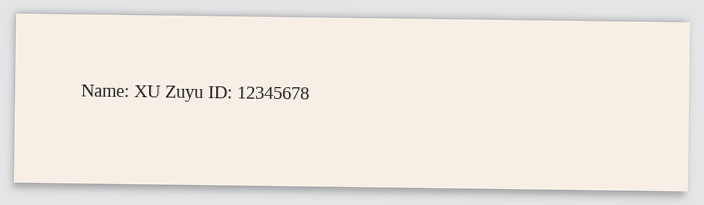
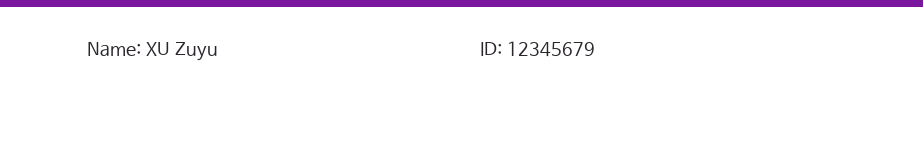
[208,86,310,100] ID: 12345678 -> [480,41,595,57] // ID: 12345679

